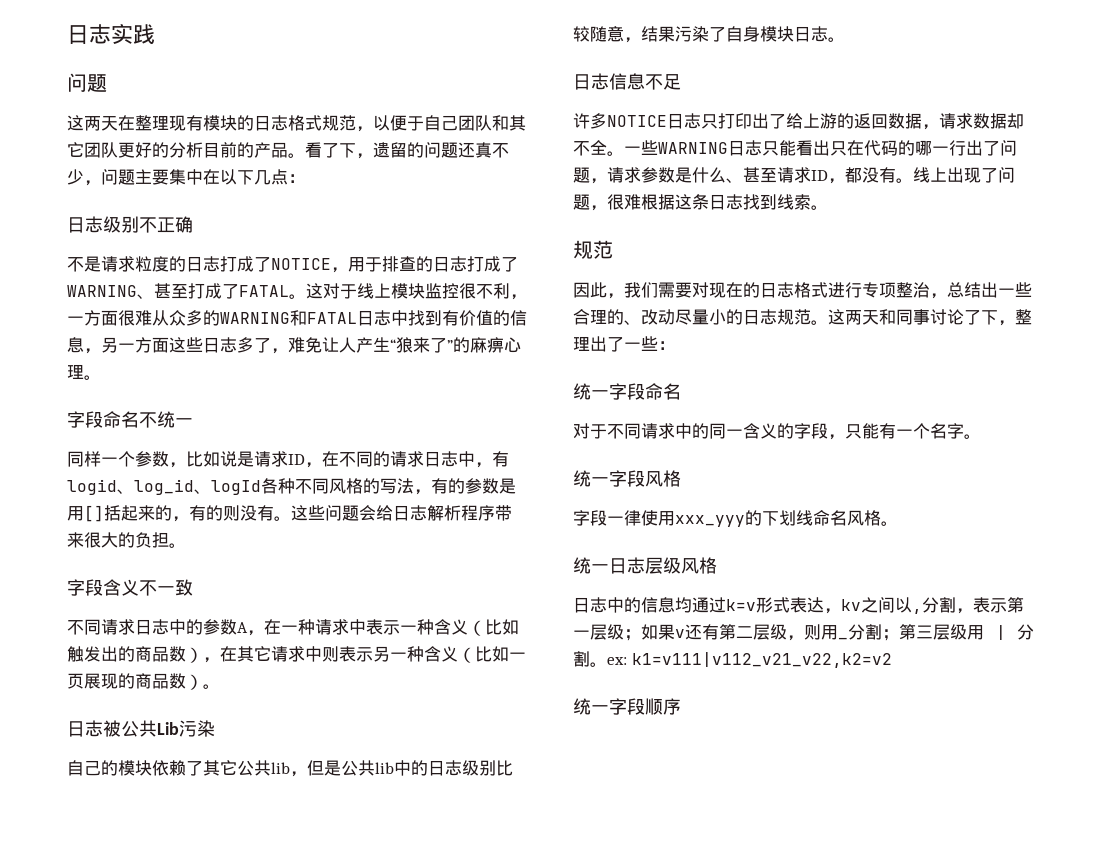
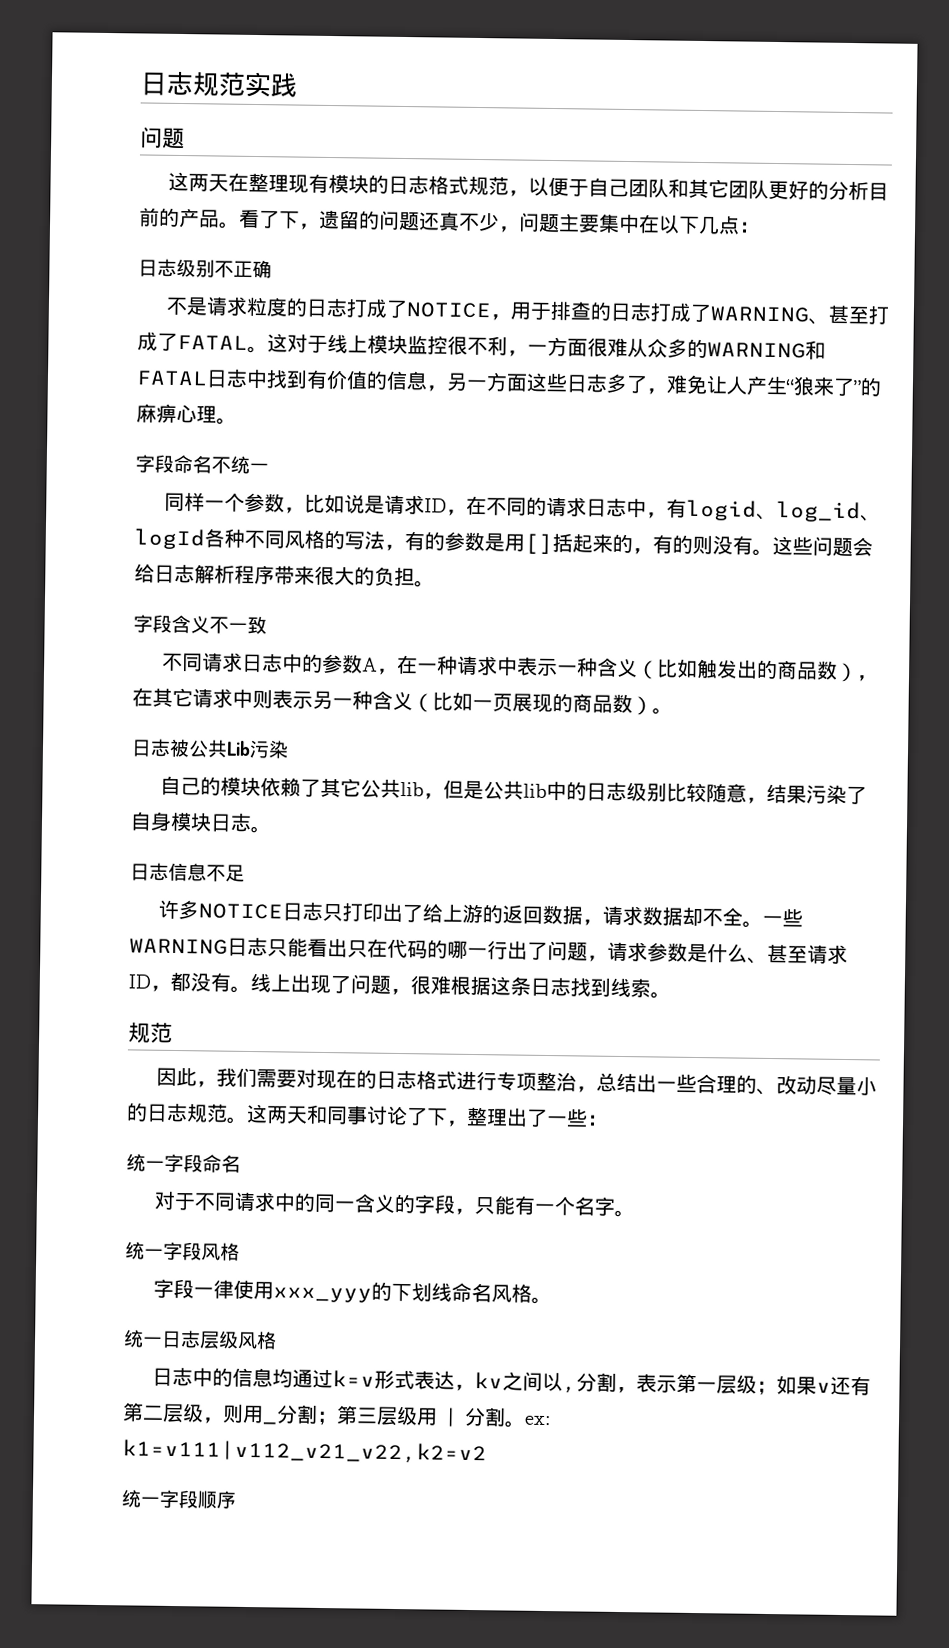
[67,24,111,44] 日志 -> [140,70,246,97] 日志规范

